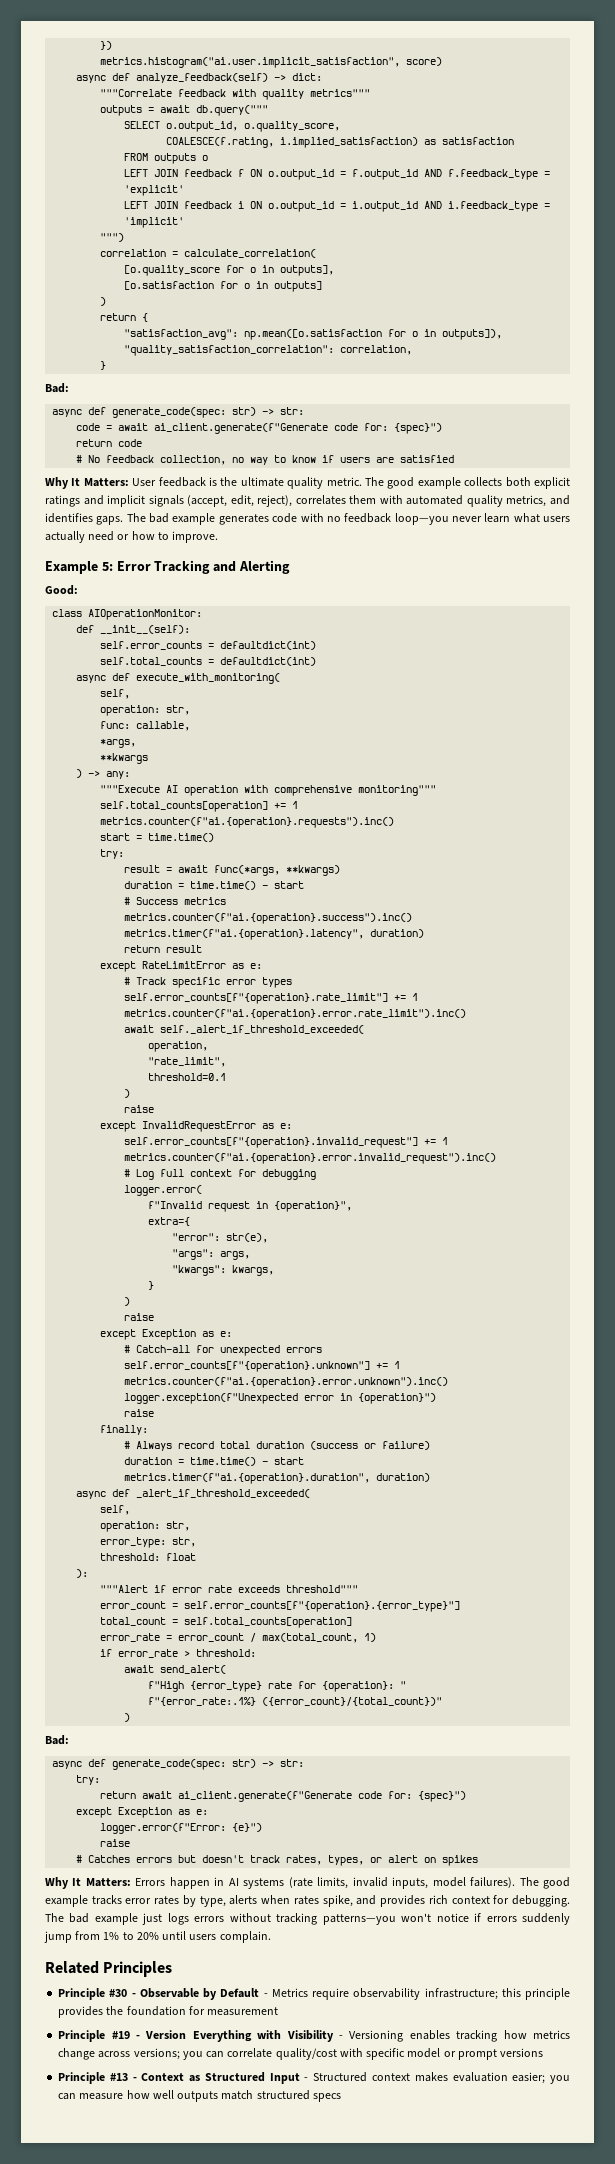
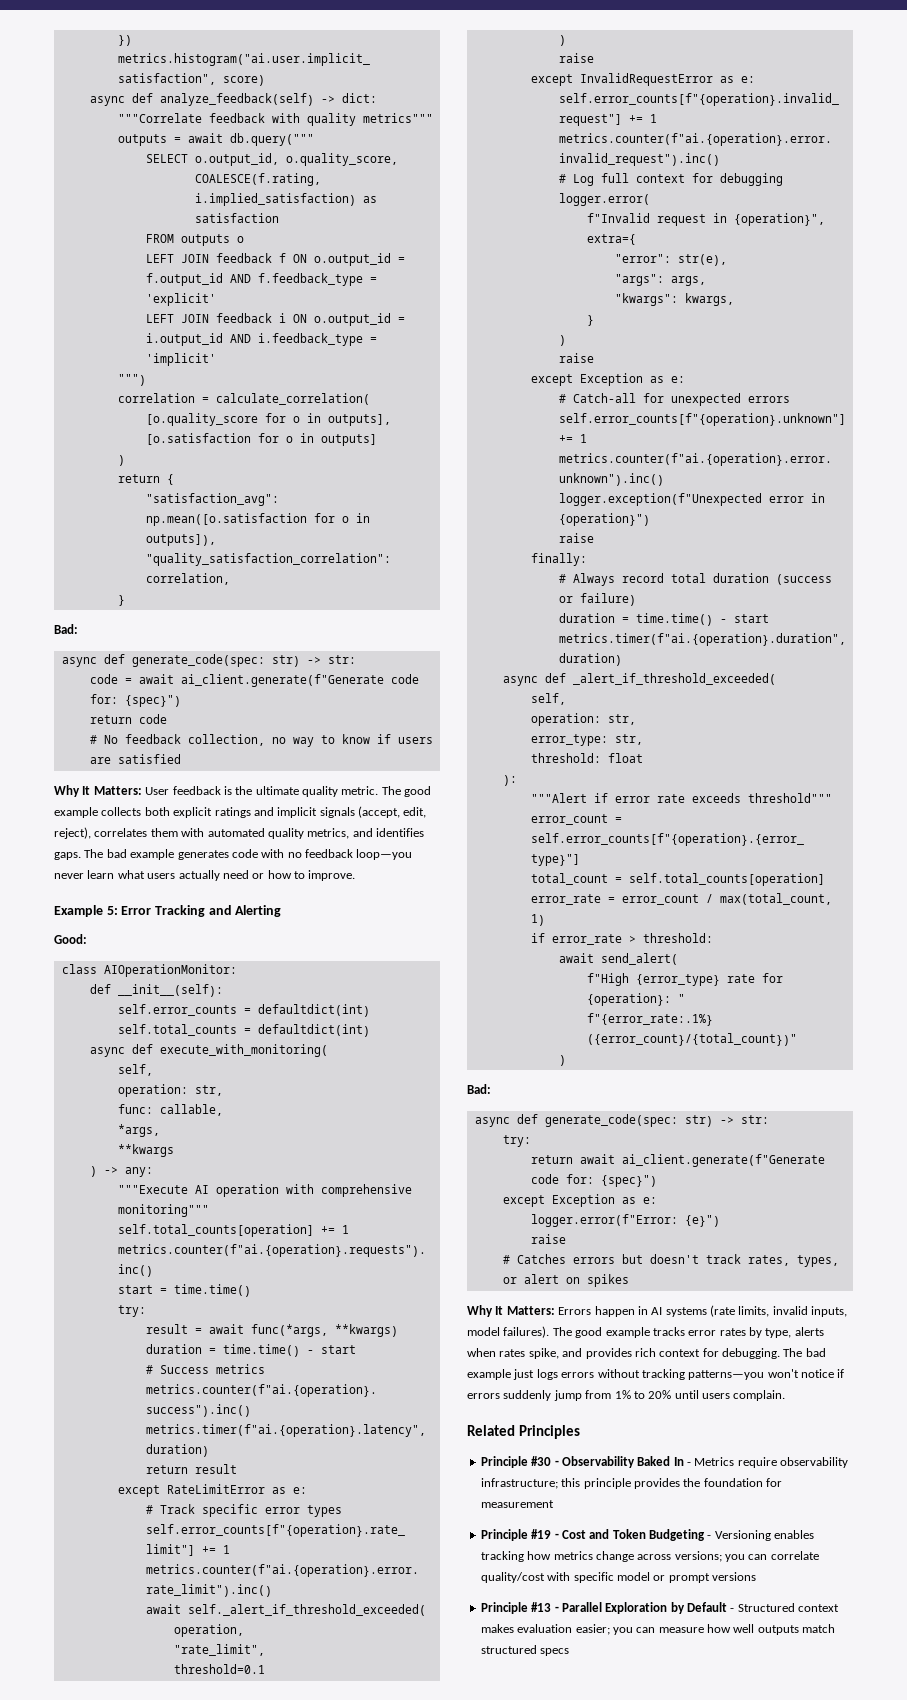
[139,1988,260,2000] Observable by Default -> [561,1456,684,1468] Observability Baked In
[145,2030,334,2042] Version Everything with Visibility -> [561,1529,705,1541] Cost and Token Budgeting
[141,2072,300,2084] Context as Structured Input -> [561,1602,727,1614] Parallel Exploration by Default

